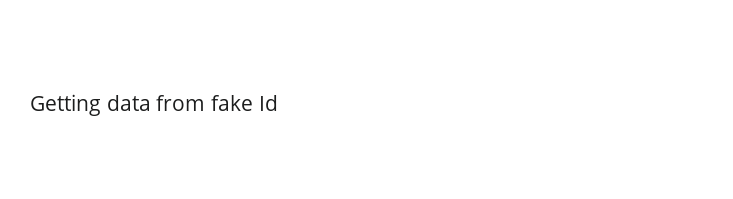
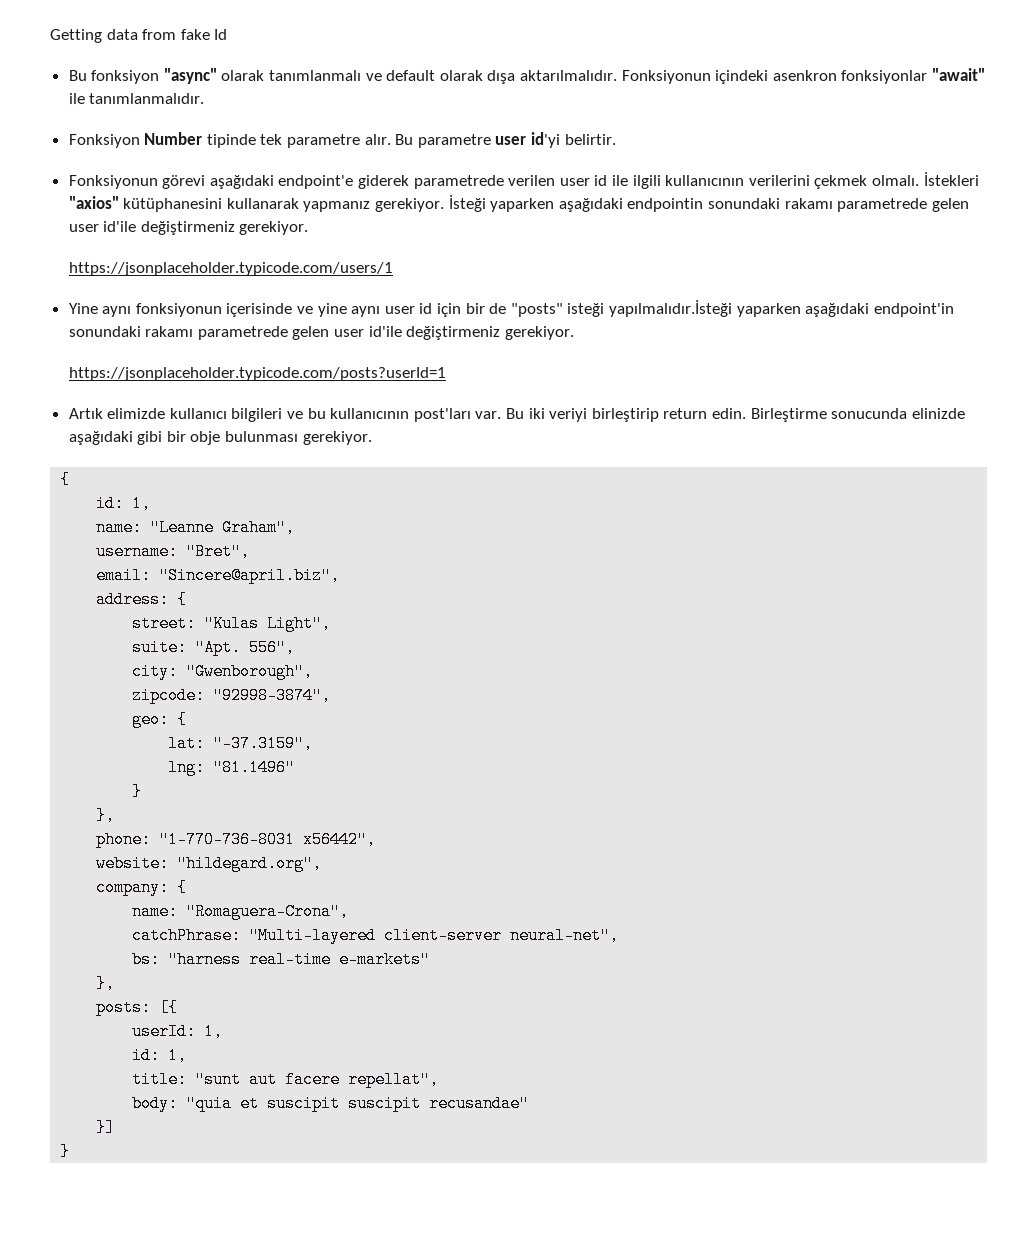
(278, 103) none -> [68,68,985,84] [68,93,205,104] [68,132,616,148] [68,172,979,189] [68,195,969,212] [68,221,309,235] [68,262,393,276] [68,300,954,317] [68,326,574,340] [68,367,446,381] [68,408,965,422] [68,431,372,445] [60,471,71,488] [96,495,152,512] [96,519,296,536] [96,543,251,560] [96,567,341,584] [96,591,188,608] [132,615,332,632] [132,639,296,656] [132,663,314,680] [132,687,332,704] [132,711,188,728] [168,735,314,752] [168,759,296,776] [132,783,143,800] [96,807,116,824] [96,831,377,848] [96,855,323,872] [96,879,188,896] [132,903,350,920] [132,927,620,944] [132,951,431,968] [96,975,116,992] [96,999,179,1016] [132,1023,224,1040] [132,1047,188,1064] [132,1071,440,1088] [132,1095,530,1112] [96,1119,116,1136] [60,1143,71,1160] // Bu fonksiyon "async" olarak tanımlanmalı ve default olarak dışa aktarılmalıdır. Fonksiyonun içindeki asenkron fonksiyonlar "await" ile tanımlanmalıdır. // Fonksiyon Number tipinde tek parametre alır. Bu parametre user id'yi belirtir. // Fonksiyonun görevi aşağıdaki endpoint'e giderek parametrede verilen user id ile ilgili kullanıcının verilerini çekmek olmalı. İstekleri "axios" kütüphanesini kullanarak yapmanız gerekiyor. İsteği yaparken aşağıdaki endpointin sonundaki rakamı parametrede gelen user id'ile değiştirmeniz gerekiyor. // https://jsonplaceholder.typicode.com/users/1 // Yine aynı fonksiyonun içerisinde ve yine aynı user id için bir de "posts" isteği yapılmalıdır.İsteği yaparken aşağıdaki endpoint'in sonundaki rakamı parametrede gelen user id'ile değiştirmeniz gerekiyor. // https://jsonplaceholder.typicode.com/posts?userId=1 // Artık elimizde kullanıcı bilgileri ve bu kullanıcının post'ları var. Bu iki veriyi birleştirip return edin. Birleştirme sonucunda elinizde aşağıdaki gibi bir obje bulunması gerekiyor. // { // id: 1, // name: "Leanne Graham", // username: "Bret", // email: "Sincere@april.biz", // address: { // street: "Kulas Light", // suite: "Apt. 556", // city: "Gwenborough", // zipcode: "92998-3874", // geo: { // lat: "-37.3159", // lng: "81.1496" // } // }, // phone: "1-770-736-8031 x56442", // website: "hildegard.org", // company: { // name: "Romaguera-Crona", // catchPhrase: "Multi-layered client-server neural-net", // bs: "harness real-time e-markets" // }, // posts: [{ // userId: 1, // id: 1, // title: "sunt aut facere repellat", // body: "quia et suscipit suscipit recusandae" // }] // }

